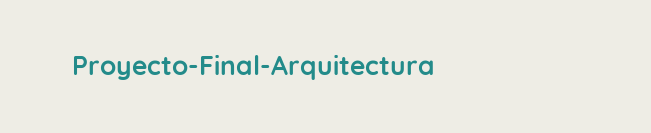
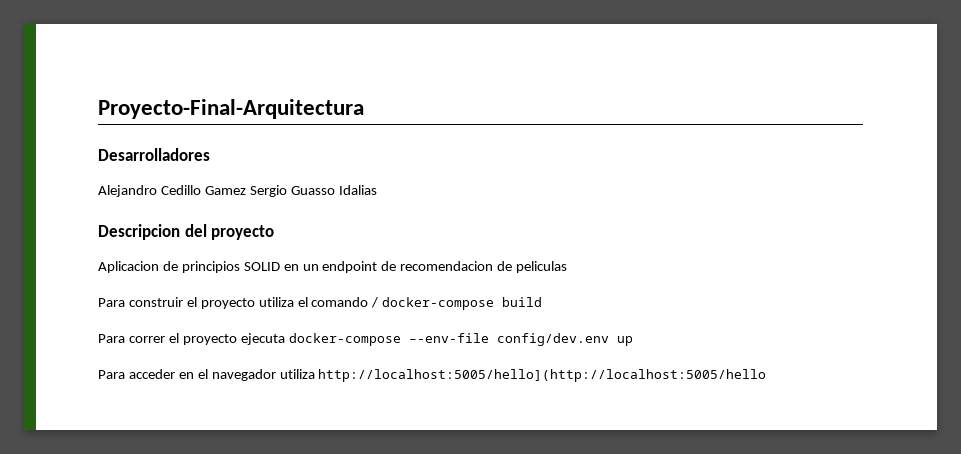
(435, 67) none -> [98,148,210,161] [98,185,377,197] [98,224,275,240] [98,261,568,273] [98,297,543,310] [98,333,633,346] [98,369,767,382] // Desarrolladores // Alejandro Cedillo Gamez Sergio Guasso Idalias // Descripcion del proyecto // Aplicacion de principios SOLID en un endpoint de recomendacion de peliculas // Para construir el proyecto utiliza el comando / docker-compose build // Para correr el proyecto ejecuta docker-compose –-env-file config/dev.env up // Para acceder en el navegador utiliza http://localhost:5005/hello](http://localhost:5005/hello

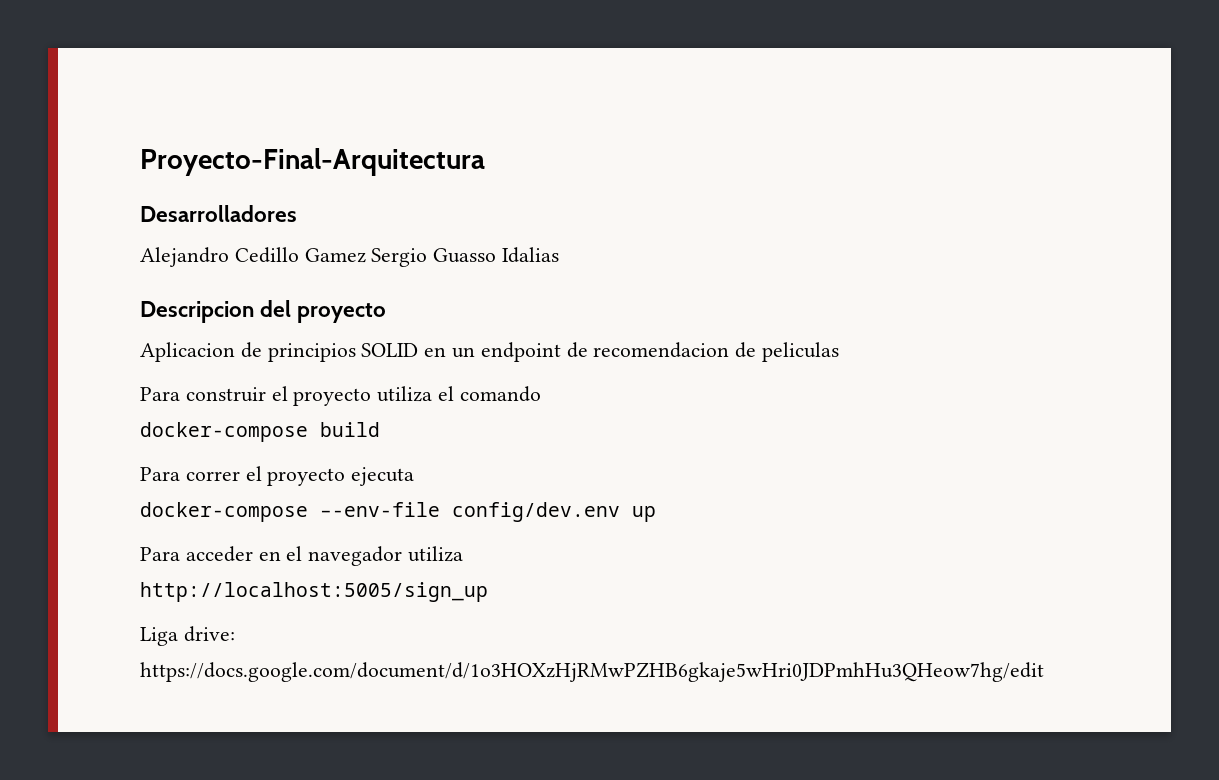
[371,297,379,308] / -> (541, 394) //
(285, 339) none -> (415, 476) //
[318,369,767,382] http://localhost:5005/hello](http://localhost:5005/hello -> [140,582,488,602] [140,626,235,646] [140,662,1044,682] // http://localhost:5005/sign_up // Liga drive: https://docs.google.com/document/d/1o3HOXzHjRMwPZHB6gkaje5wHri0JDPmhHu3QHeow7hg/edit

